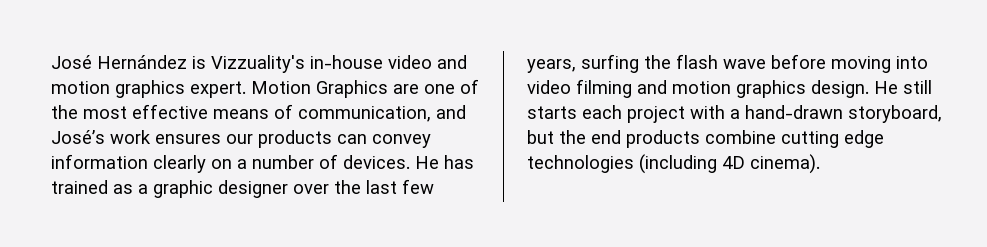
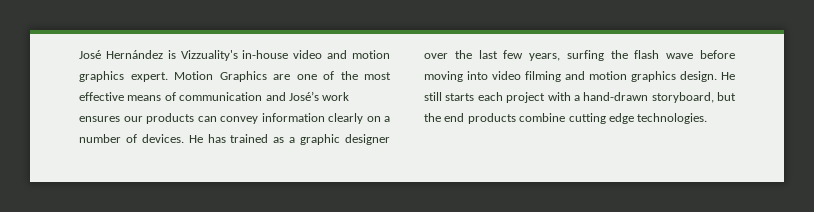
[298,106,431,122] communication, -> [179,92,263,101] communication
[527,154,820,174] technologies (including 4D cinema). -> [637,113,708,124] technologies.

